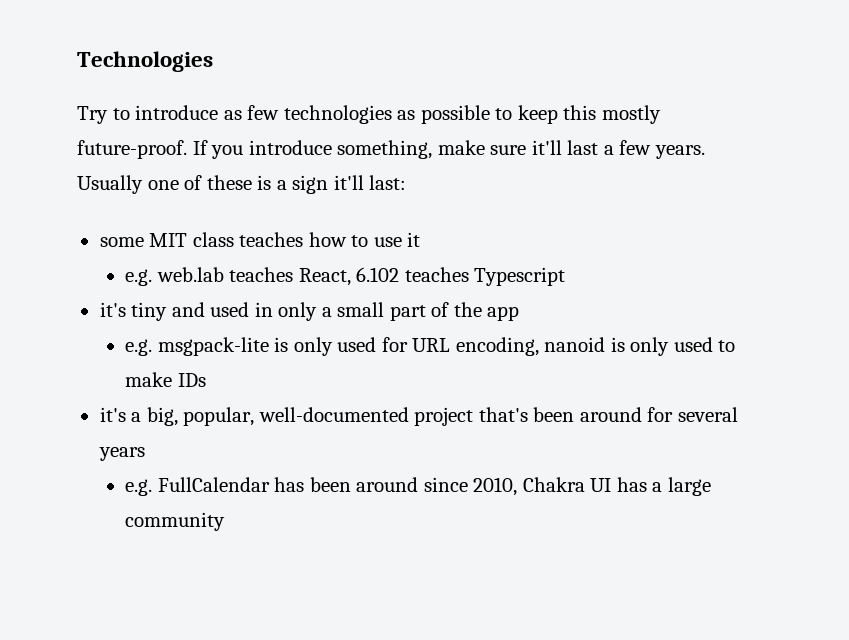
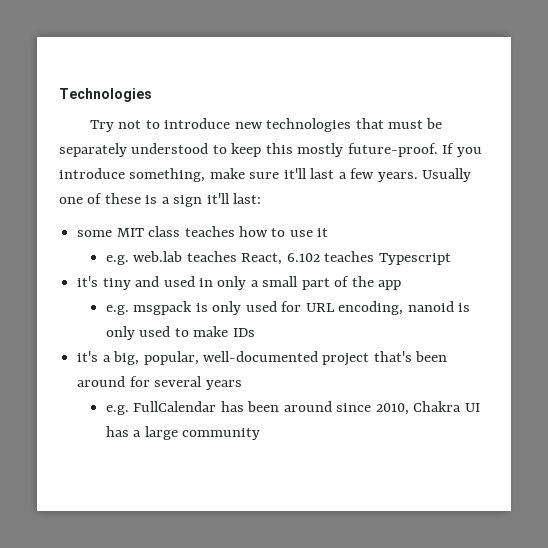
(108, 115) none -> [118,120,142,129] not
[223,105,490,124] as few technologies as possible -> [234,118,443,132] [59,143,209,157] new technologies that must be separately understood
[157,337,269,356] msgpack-lite -> [133,301,193,315] msgpack

